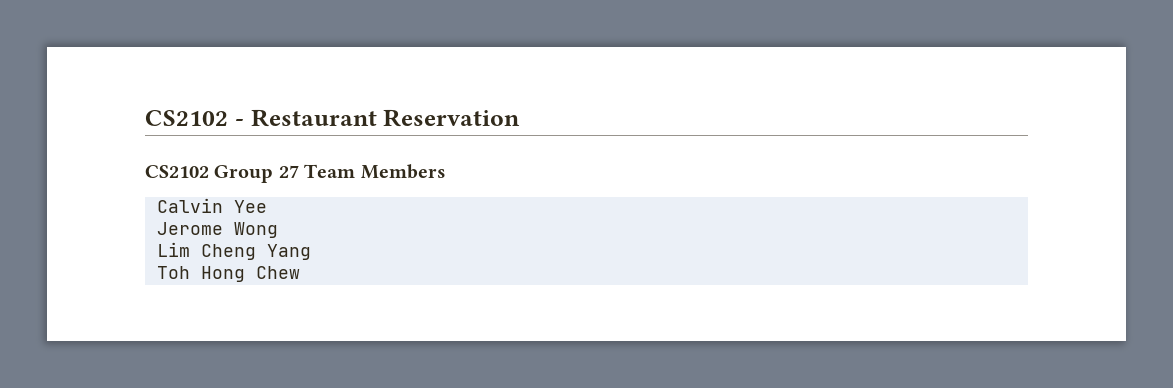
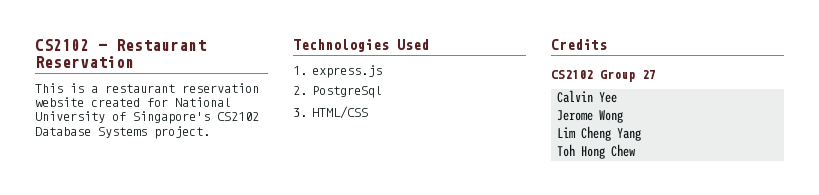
(521, 118) none -> [35,83,259,93] [35,97,231,107] [35,111,259,124] [35,126,210,139] [293,39,429,52] [293,65,383,78] [293,86,383,98] [293,106,369,119] [551,39,607,50] // This is a restaurant reservation website created for National University of Singapore's CS2102 Database Systems project. // Technologies Used // 1. express.js // 2. PostgreSql // 3. HTML/CSS // Credits
[304,164,446,179] Team Members -> (656, 74) none

